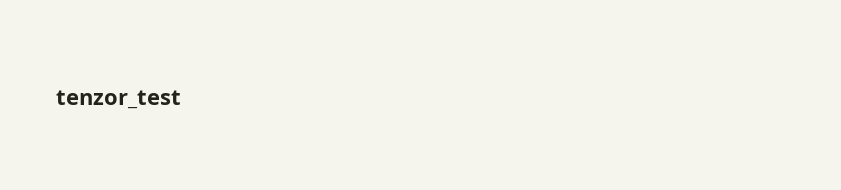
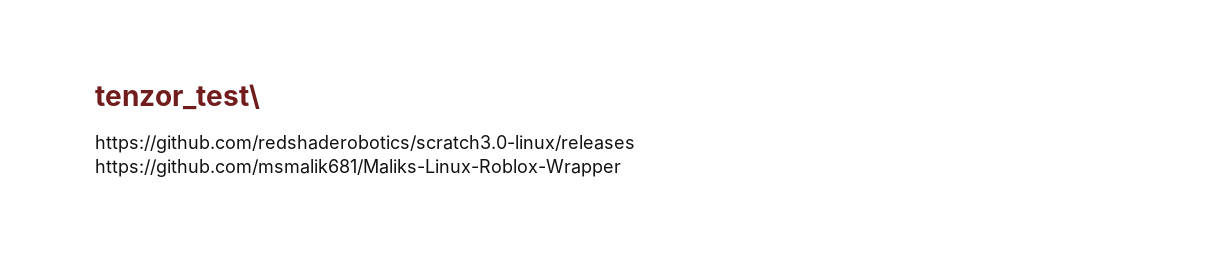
[56,90,181,109] tenzor_test -> [95,84,260,110] [95,135,635,153] [95,159,621,177] tenzor_test\ // https://github.com/redshaderobotics/scratch3.0-linux/releases https://github.com/msmalik681/Maliks-Linux-Roblox-Wrapper

